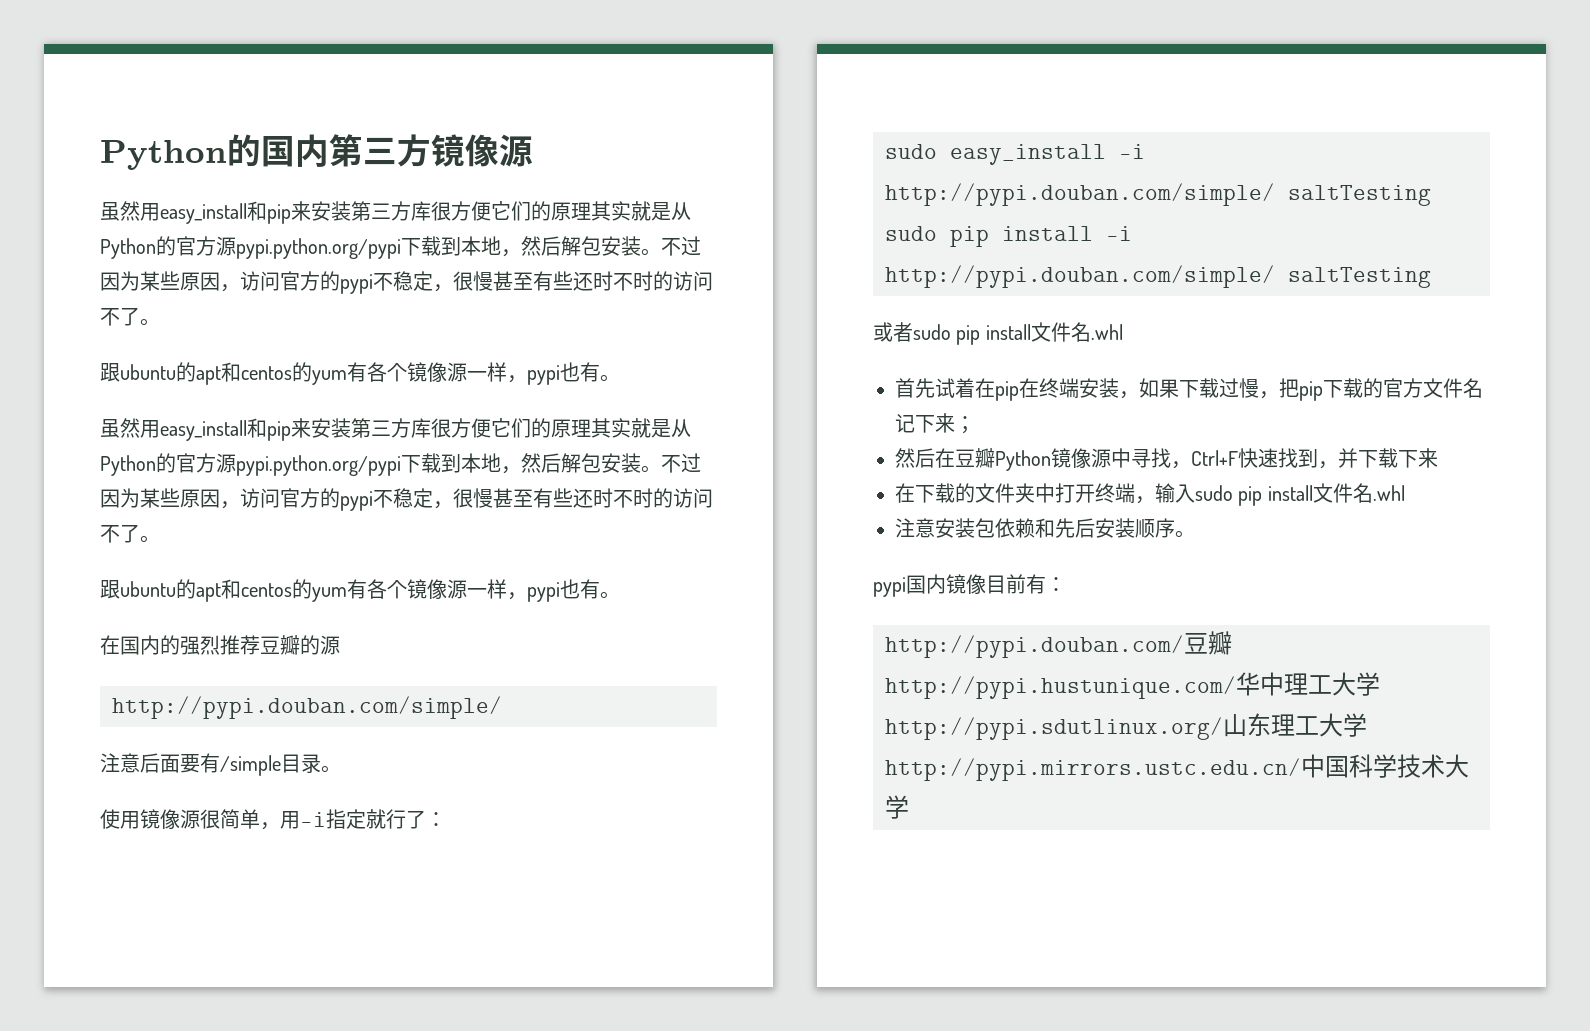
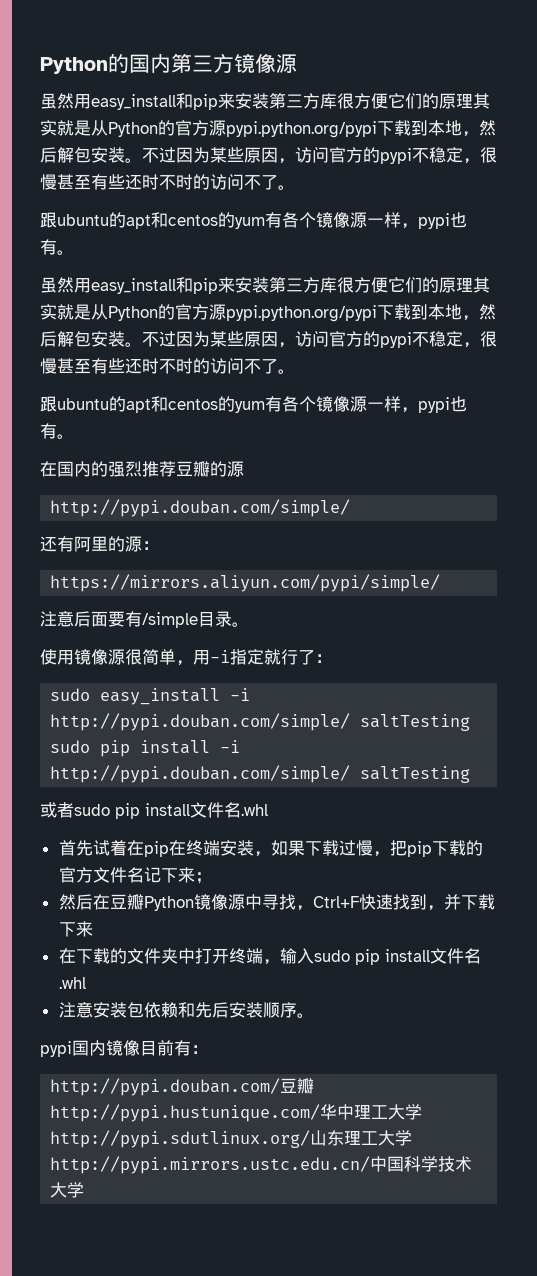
(502, 707) none -> [40,536,159,552] [50,574,441,592] // 还有阿里的源： // https://mirrors.aliyun.com/pypi/simple/

